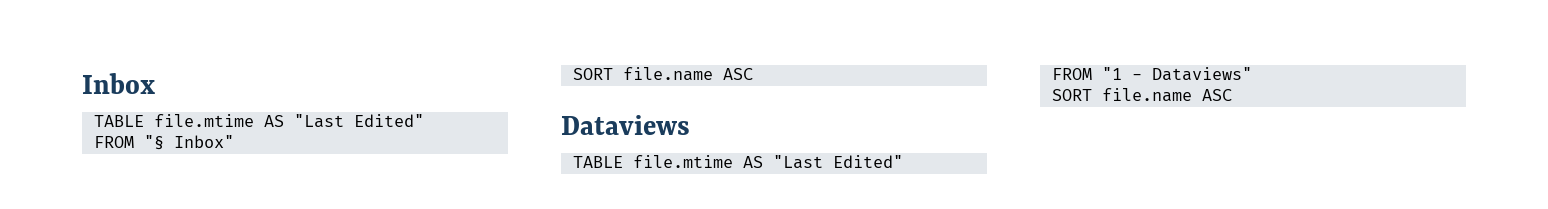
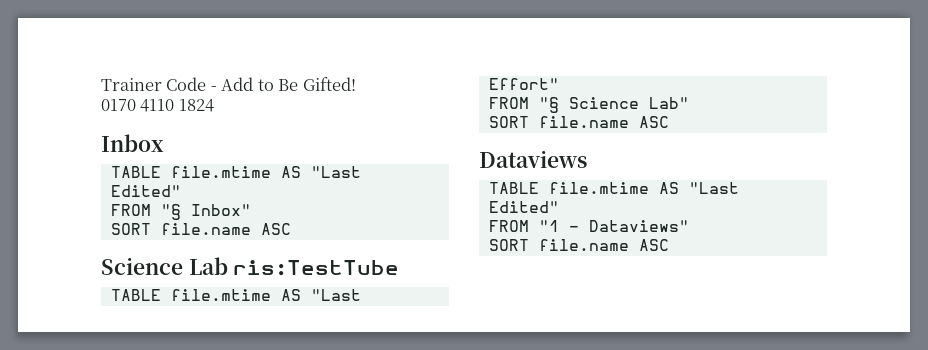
(82, 83) none -> [101,77,356,91] [101,99,214,112] Trainer Code - Add to Be Gifted! // 0170 4110 1824 //
(753, 74) none -> [101,257,400,276] [110,289,361,301] [488,78,559,90] [488,97,689,113] [488,116,669,128] // Science Lab ris:TestTube // TABLE file.mtime AS "Last Effort" // FROM "§ Science Lab" // SORT file.name ASC

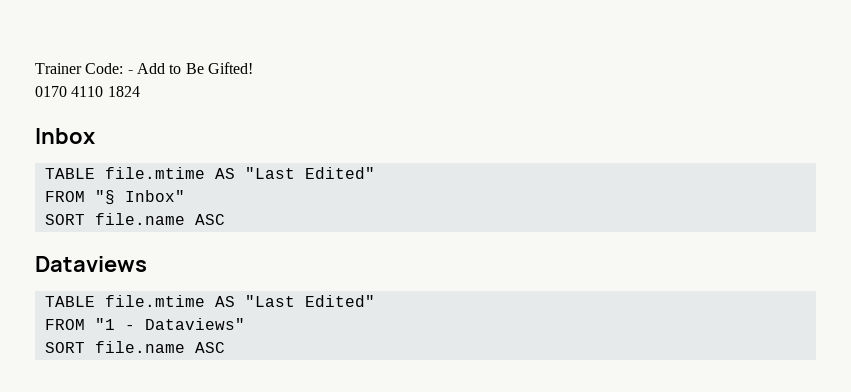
[166,77,207,91] Code -> [85,63,124,74] Code:
[101,257,400,276] [110,289,361,301] [488,78,559,90] [488,97,689,113] [488,116,669,128] // Science Lab ris:TestTube // TABLE file.mtime AS "Last Effort" // FROM "§ Science Lab" // SORT file.name ASC -> (225, 219) none

